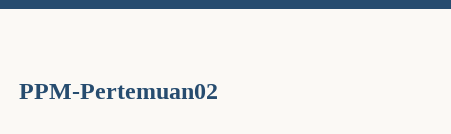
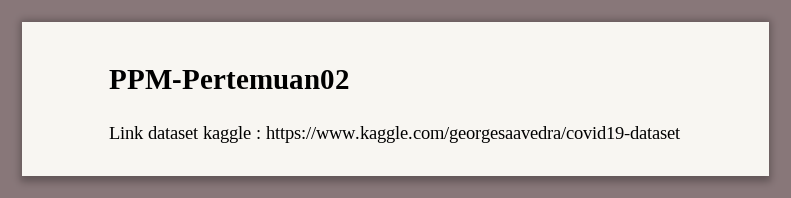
(218, 91) none -> [109,126,681,143] // Link dataset kaggle : https://www.kaggle.com/georgesaavedra/covid19-dataset

